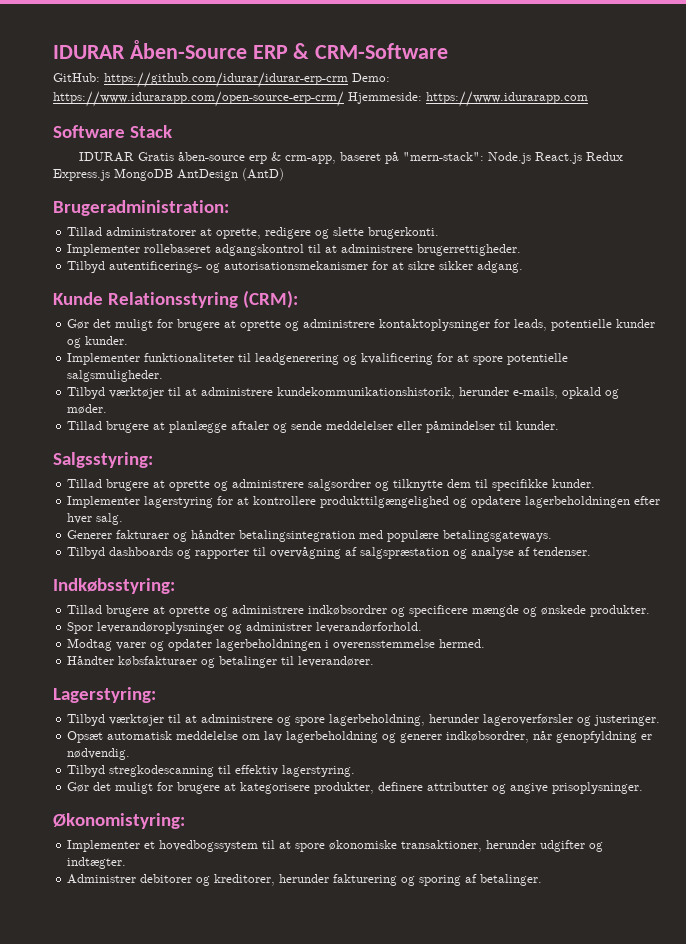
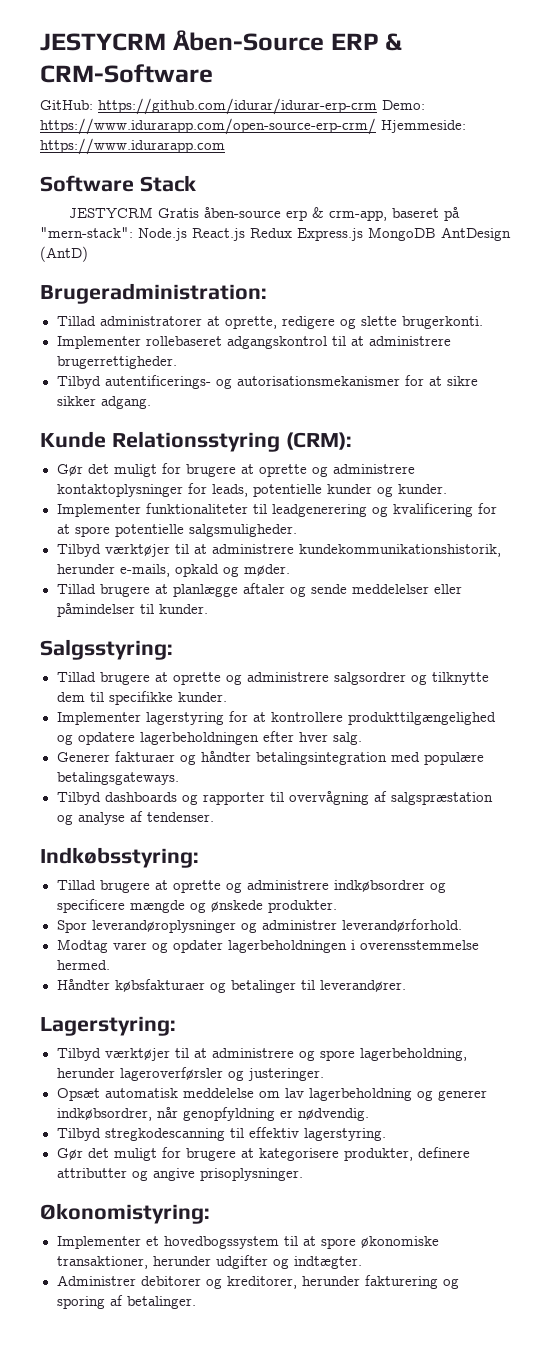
[53,45,125,59] IDURAR -> [40,33,166,51] JESTYCRM
[79,152,135,162] IDURAR -> [68,207,153,218] JESTYCRM

